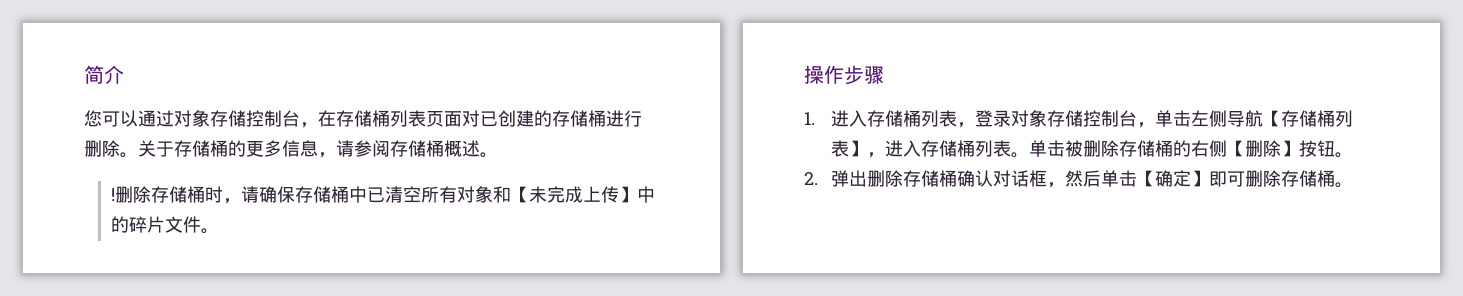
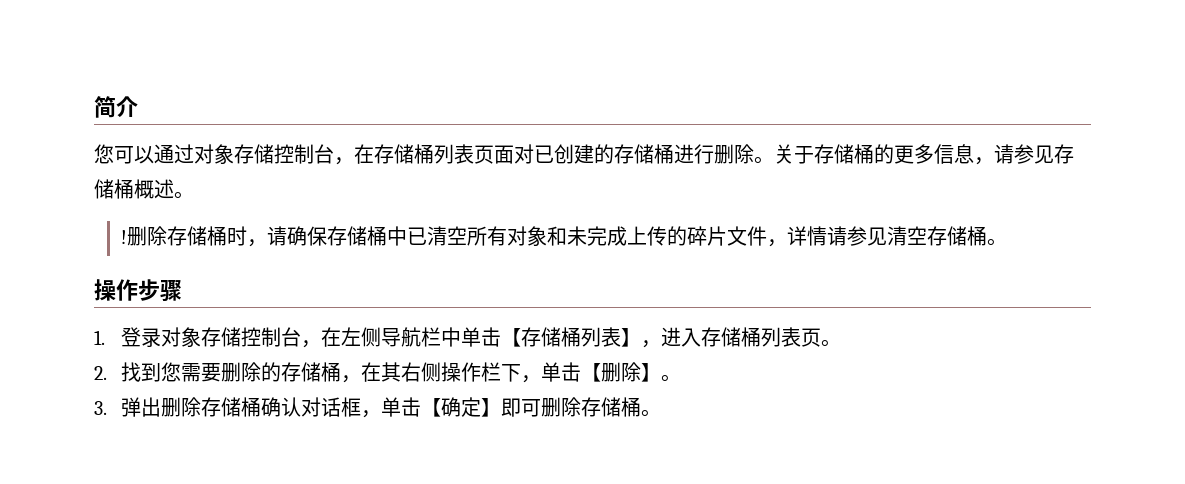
[372,140,390,157] 阅 -> [1034,145,1054,164] 见
[510,186,529,203] 【 -> (568, 236) none
[618,186,655,203] 】中 -> (668, 236) none
(201, 224) none -> [767,226,988,247] ，详情请参见清空存储桶
[830,110,975,128] 进入存储桶列表， -> (105, 337) none
[1154,110,1191,127] 单击 -> [321,327,342,347] 在
(1263, 118) none -> [421,327,502,347] 栏中单击
[1010,140,1227,158] 。单击被删除存储桶的右侧 -> [801,328,842,347] [94,362,582,383] 页。 // 2.找到您需要删除的存储桶，在其右侧操作栏下，单击
[1298,140,1353,158] [804,172,818,185] 按钮。 // 2. -> [661,374,682,382] [94,401,107,415] 。 // 3.
[1064,170,1101,187] 然后 -> (382, 414) none

